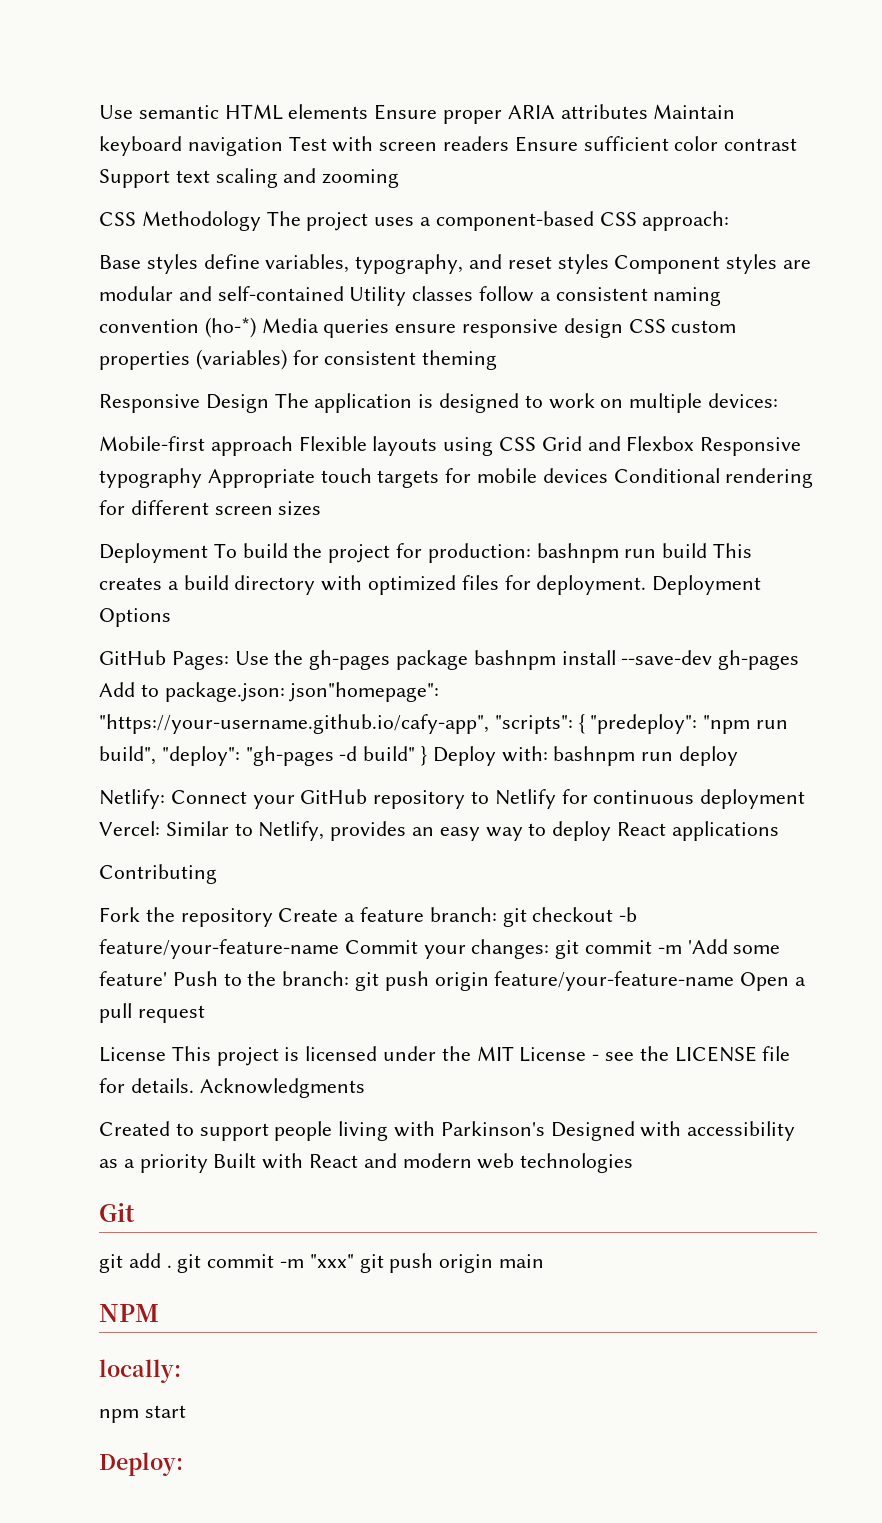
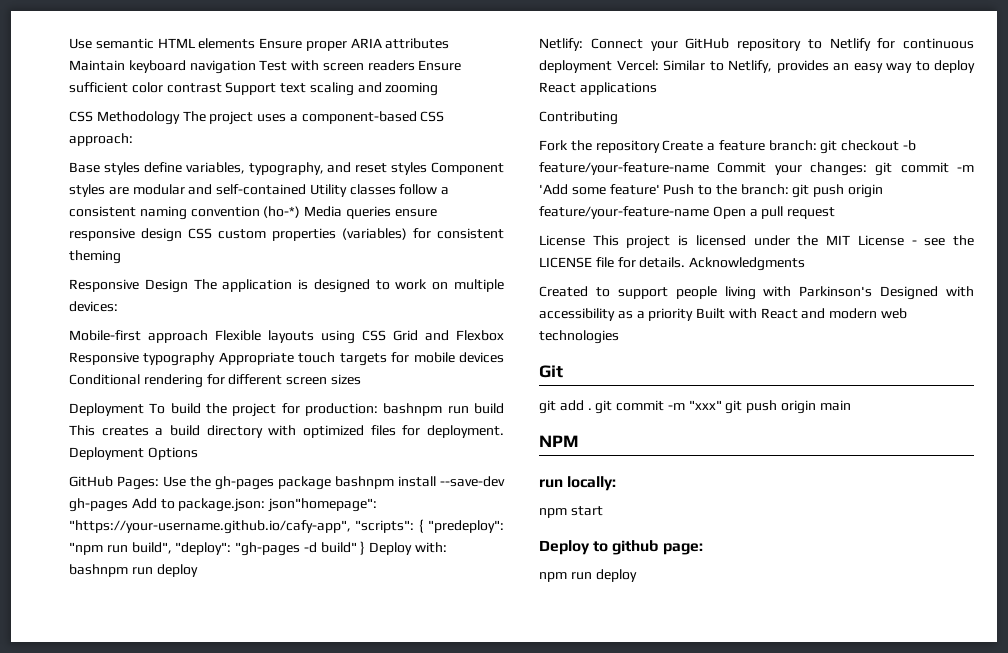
(159, 1313) none -> [539,479,563,488] run
[99,1452,183,1476] Deploy: -> [539,540,703,555] [539,569,637,582] Deploy to github page: // npm run deploy

